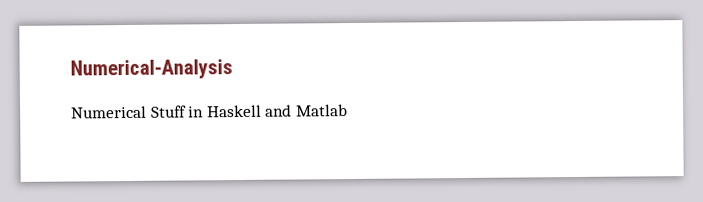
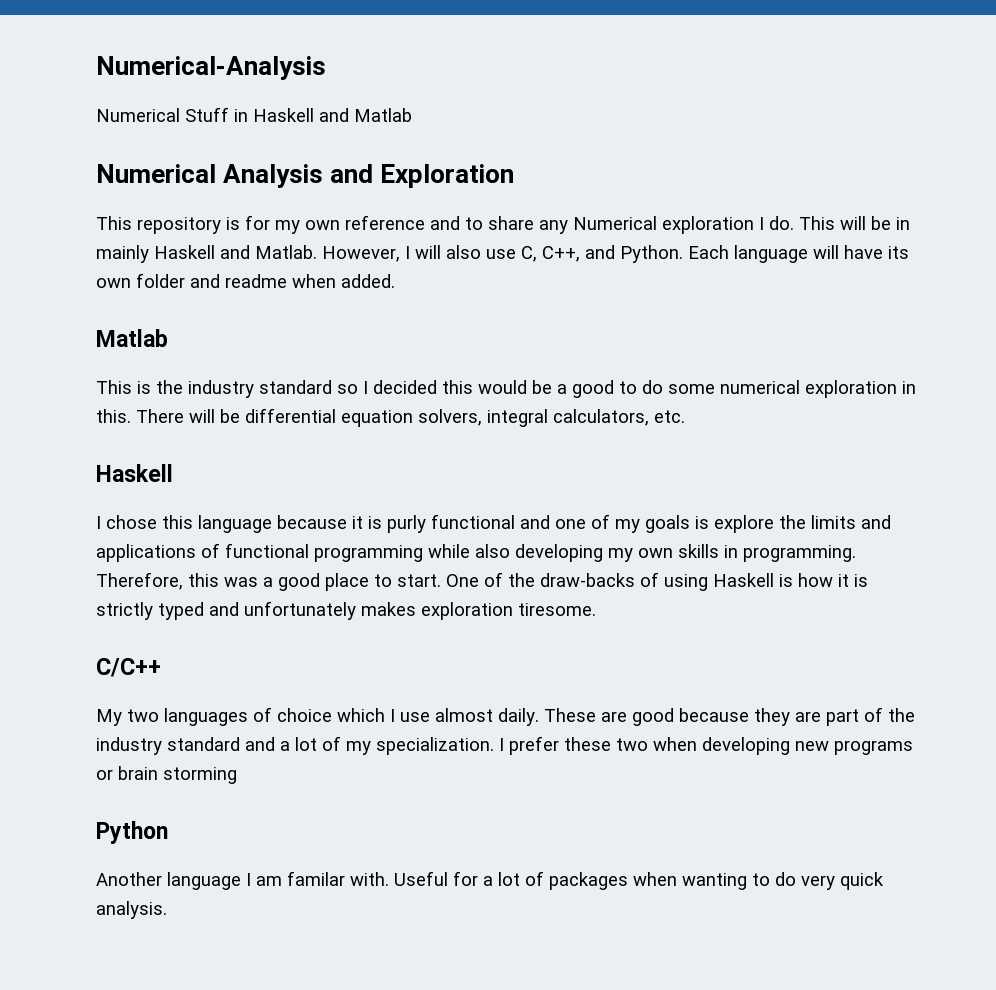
(348, 110) none -> [96,164,515,188] [96,215,910,234] [96,245,909,263] [96,273,395,288] [96,329,168,347] [96,380,916,398] [96,408,685,427] [96,464,173,482] [96,514,891,533] [96,543,856,562] [96,572,868,591] [96,601,596,620] [96,658,161,677] [96,707,915,726] [96,736,913,755] [96,766,237,784] [96,821,168,844] [96,871,884,890] [96,901,167,919] // Numerical Analysis and Exploration // This repository is for my own reference and to share any Numerical exploration I do. This will be in mainly Haskell and Matlab. However, I will also use C, C++, and Python. Each language will have its own folder and readme when added. // Matlab // This is the industry standard so I decided this would be a good to do some numerical exploration in this. There will be differential equation solvers, integral calculators, etc. // Haskell // I chose this language because it is purly functional and one of my goals is explore the limits and applications of functional programming while also developing my own skills in programming. Therefore, this was a good place to start. One of the draw-backs of using Haskell is how it is strictly typed and unfortunately makes exploration tiresome. // C/C++ // My two languages of choice which I use almost daily. These are good because they are part of the industry standard and a lot of my specialization. I prefer these two when developing new programs or brain storming // Python // Another language I am familar with. Useful for a lot of packages when wanting to do very quick analysis.

